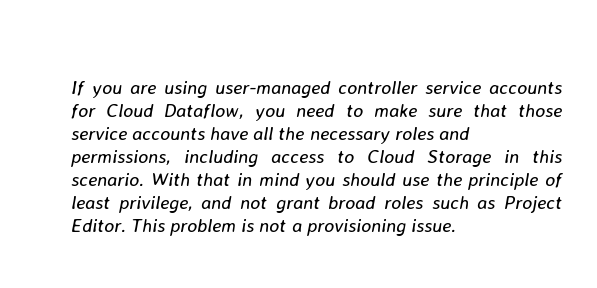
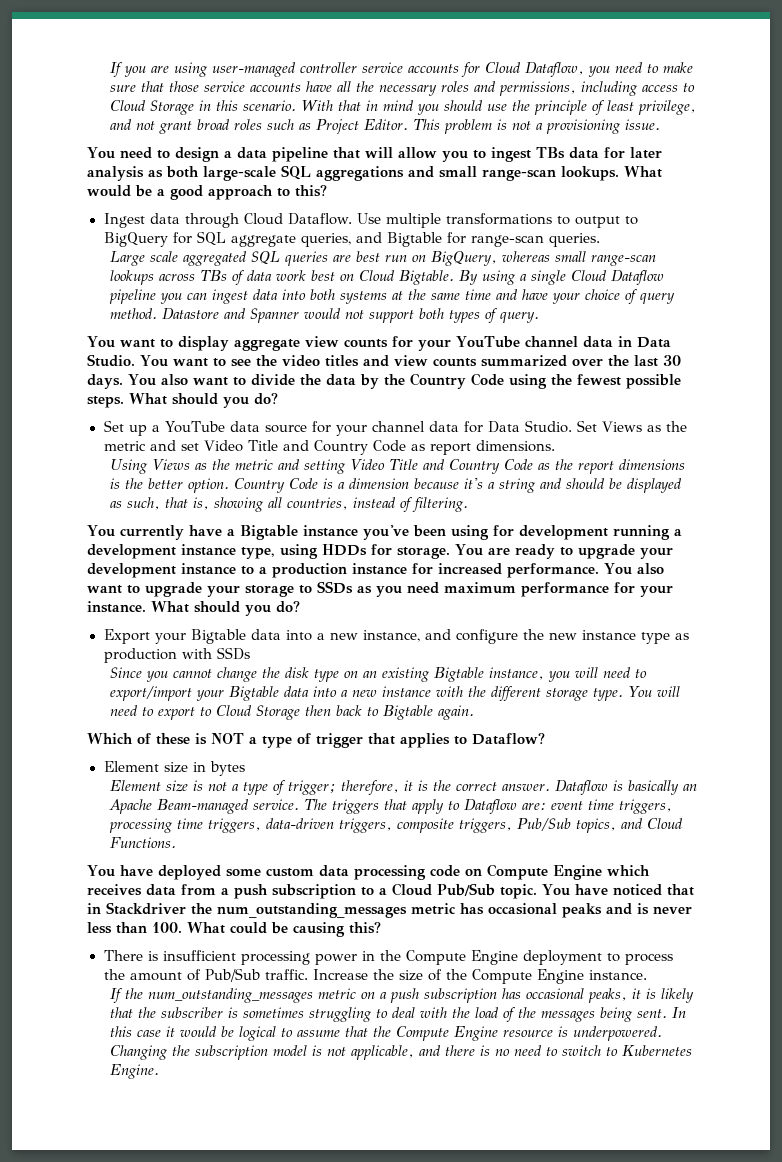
(456, 226) none -> [87,147,662,162] [87,165,662,181] [87,185,327,200] [103,213,639,228] [103,231,600,247] [110,251,657,266] [110,270,665,285] [109,289,676,304] [110,308,540,323] [87,336,671,351] [87,354,681,367] [87,373,681,389] [87,393,278,408] [103,420,688,436] [103,440,555,455] [110,459,686,474] [110,478,683,493] [110,497,469,512] [87,525,682,540] [87,544,673,559] [87,563,664,578] [87,581,673,597] [87,601,300,616] [103,629,689,644] [103,647,250,663] [110,667,648,682] [110,686,681,701] [110,705,475,720] [87,733,545,748] [103,761,245,776] [110,780,698,795] [109,799,673,814] [109,818,684,833] [110,837,177,848] [87,864,650,880] [87,883,694,899] [87,902,692,918] [87,922,381,937] [103,950,673,965] [103,968,647,984] [110,988,695,1003] [110,1007,687,1022] [110,1026,663,1041] [110,1045,693,1060] [110,1064,160,1079] // You need to design a data pipeline that will allow you to ingest TBs data for later analysis as both large-scale SQL aggregations and small range-scan lookups. What would be a good approach to this? // Ingest data through Cloud Dataflow. Use multiple transformations to output to BigQuery for SQL aggregate queries, and Bigtable for range-scan queries. // Large scale aggregated SQL queries are best run on BigQuery, whereas small range-scan lookups across TBs of data work best on Cloud Bigtable. By using a single Cloud Dataflow pipeline you can ingest data into both systems at the same time and have your choice of query method. Datastore and Spanner would not support both types of query. // You want to display aggregate view counts for your YouTube channel data in Data Studio. You want to see the video titles and view counts summarized over the last 30 days. You also want to divide the data by the Country Code using the fewest possible steps. What should you do? // Set up a YouTube data source for your channel data for Data Studio. Set Views as the metric and set Video Title and Country Code as report dimensions. // Using Views as the metric and setting Video Title and Country Code as the report dimensions is the better option. Country Code is a dimension because it's a string and should be displayed as such, that is, showing all countries, instead of filtering. // You currently have a Bigtable instance you've been using for development running a development instance type, using HDDs for storage. You are ready to upgrade your development instance to a production instance for increased performance. You also want to upgrade your storage to SSDs as you need maximum performance for your instance. What should you do? // Export your Bigtable data into a new instance, and configure the new instance type as production with SSDs // Since you cannot change the disk type on an existing Bigtable instance, you will need to export/import your Bigtable data into a new instance with the different storage type. You will need to export to Cloud Storage then back to Bigtable again. // Which of these is NOT a type of trigger that applies to Dataflow? // Element size in bytes // Element size is not a type of trigger; therefore, it is the correct answer. Dataflow is basically an Apache Beam-managed service. The triggers that apply to Dataflow are: event time triggers, processing time triggers, data-driven triggers, composite triggers, Pub/Sub topics, and Cloud Functions. // You have deployed some custom data processing code on Compute Engine which receives data from a push subscription to a Cloud Pub/Sub topic. You have noticed that in Stackdriver the num_outstanding_messages metric has occasional peaks and is never less than 100. What could be causing this? // There is insufficient processing power in the Compute Engine deployment to process the amount of Pub/Sub traffic. Increase the size of the Compute Engine instance. // If the num_outstanding_messages metric on a push subscription has occasional peaks, it is likely that the subscriber is sometimes struggling to deal with the load of the messages being sent. In this case it would be logical to assume that the Compute Engine resource is underpowered. Changing the subscription model is not applicable, and there is no need to switch to Kubernetes Engine.

